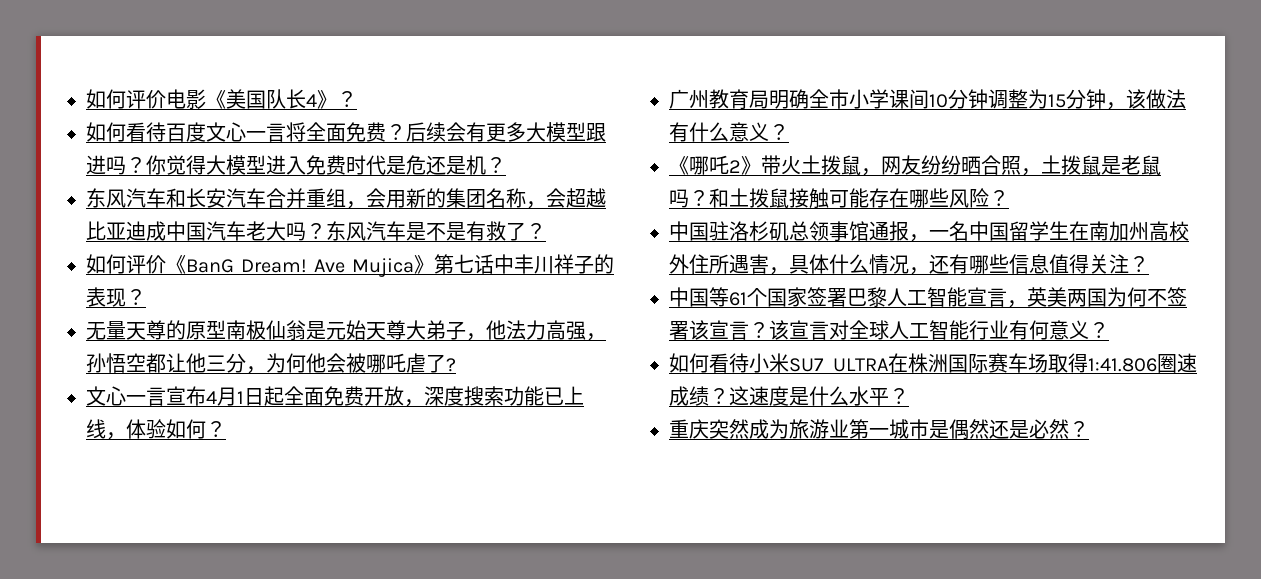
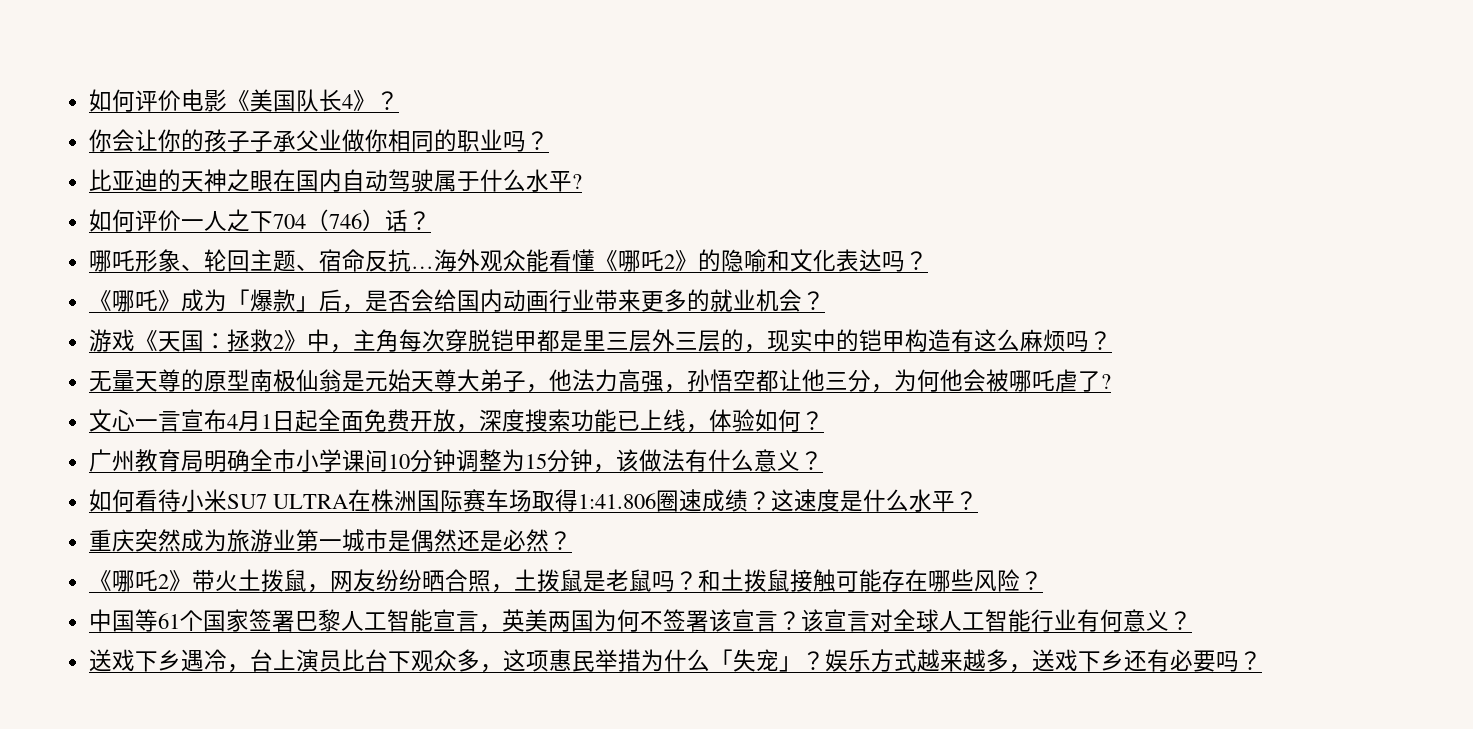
[86,122,606,142] [86,155,506,175] [86,188,606,209] [86,221,546,241] [86,254,614,277] [86,287,126,307] 如何看待百度文心一言将全面免费？后续会有更多大模型跟进吗？你觉得大模型进入免费时代是危还是机？ // 东风汽车和长安汽车合并重组，会用新的集团名称，会超越比亚迪成中国汽车老大吗？东风汽车是不是有救了？ // 如何评价《BanG Dream! Ave Mujica》第七话中丰川祥子的表现 -> [88,129,549,152] [88,169,582,192] [88,209,431,232] [88,249,928,272] [88,289,825,313] [88,329,1089,353] 你会让你的孩子子承父业做你相同的职业吗？ // 比亚迪的天神之眼在国内自动驾驶属于什么水平? // 如何评价一人之下704（746）话？ // 哪吒形象、轮回主题、宿命反抗…海外观众能看懂《哪吒2》的隐喻和文化表达吗？ // 《哪吒》成为「爆款」后，是否会给国内动画行业带来更多的就业机会？ // 游戏《天国：拯救2》中，主角每次穿脱铠甲都是里三层外三层的，现实中的铠甲构造有这么麻烦吗
[669,155,1161,176] [669,188,1009,209] [669,221,1189,242] [669,254,1149,275] [669,287,1187,308] [669,320,1109,340] // 《哪吒2》带火土拨鼠，网友纷纷晒合照，土拨鼠是老鼠吗？和土拨鼠接触可能存在哪些风险？ // 中国驻洛杉矶总领事馆通报，一名中国留学生在南加州高校外住所遇害，具体什么情况，还有哪些信息值得关注？ // 中国等61个国家签署巴黎人工智能宣言，英美两国为何不签署该宣言？该宣言对全球人工智能行业有何意义？ -> (823, 460) none
(1089, 429) none -> [88,569,1043,593] [88,609,1192,633] [88,649,1262,673] // 《哪吒2》带火土拨鼠，网友纷纷晒合照，土拨鼠是老鼠吗？和土拨鼠接触可能存在哪些风险？ // 中国等61个国家签署巴黎人工智能宣言，英美两国为何不签署该宣言？该宣言对全球人工智能行业有何意义？ // 送戏下乡遇冷，台上演员比台下观众多，这项惠民举措为什么「失宠」？娱乐方式越来越多，送戏下乡还有必要吗？

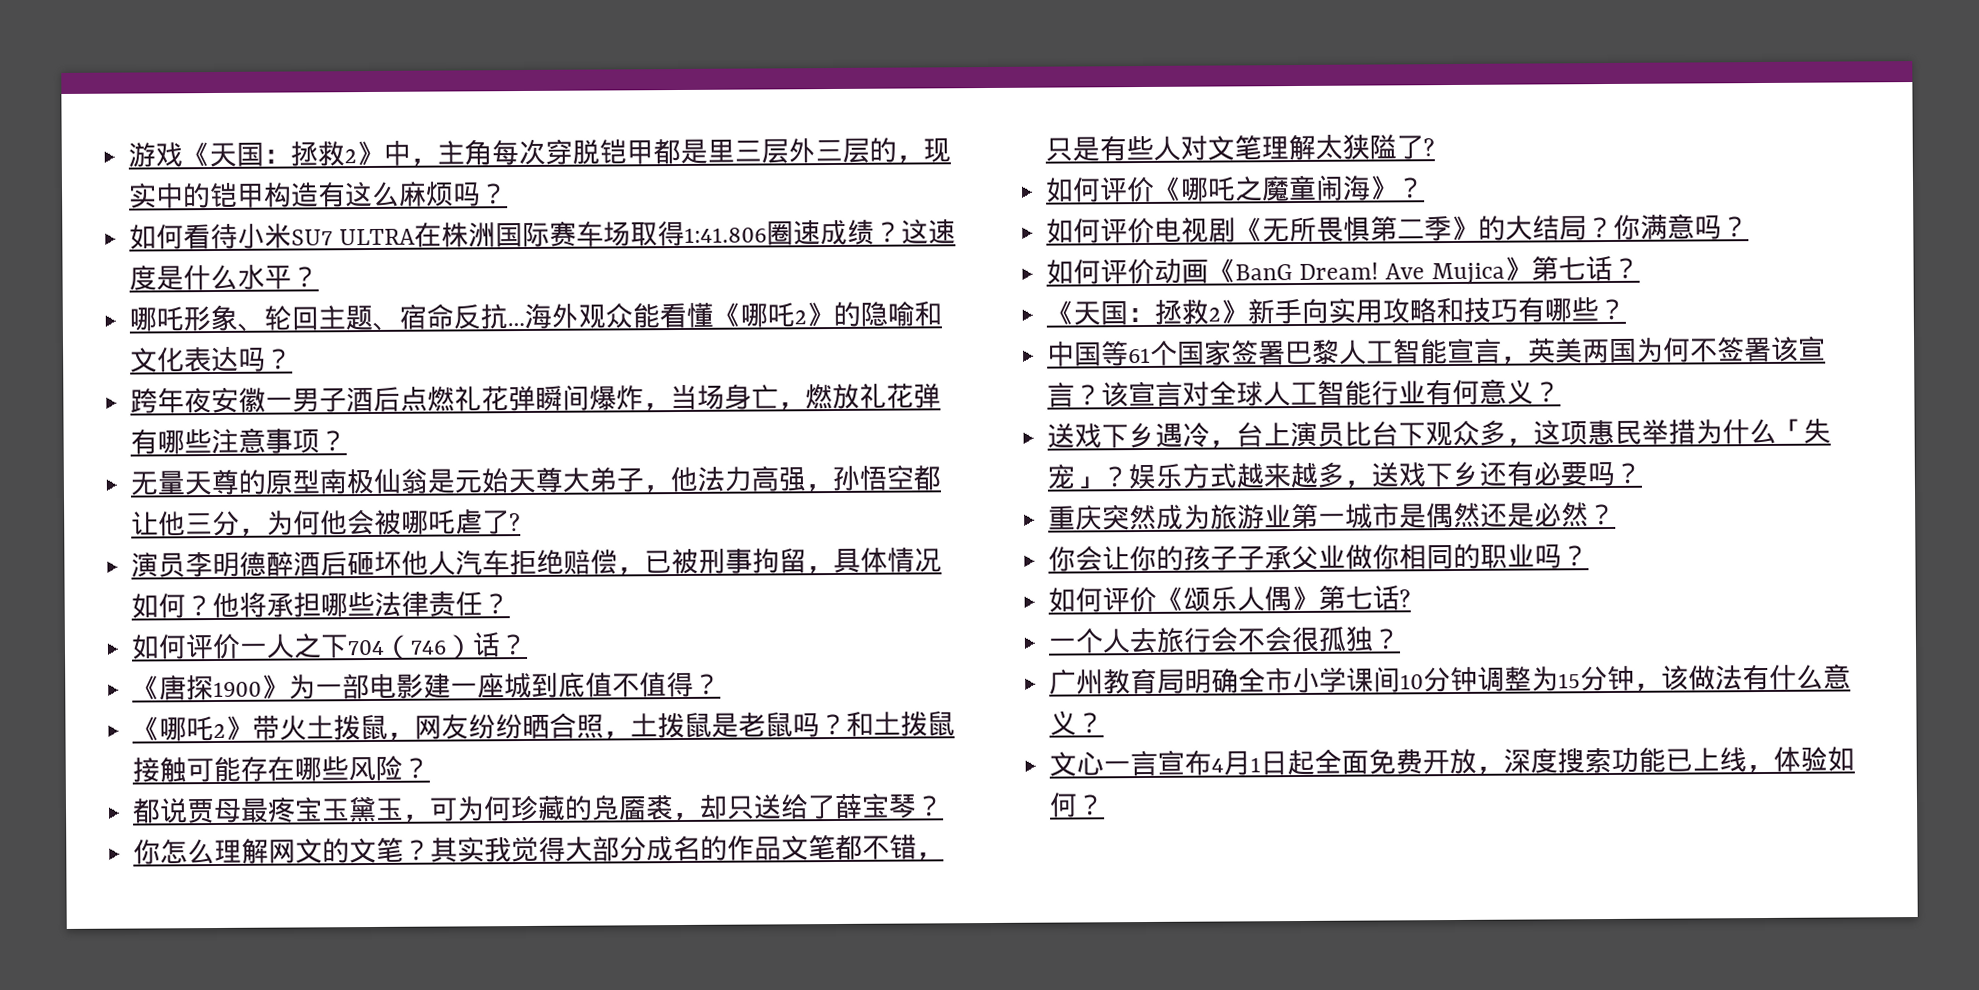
[88,89,399,112] [88,129,549,152] [88,169,582,192] [88,209,431,232] [88,249,928,272] [88,289,825,313] 如何评价电影《美国队长4》？ // 你会让你的孩子子承父业做你相同的职业吗？ // 比亚迪的天神之眼在国内自动驾驶属于什么水平? // 如何评价一人之下704（746）话？ // 哪吒形象、轮回主题、宿命反抗…海外观众能看懂《哪吒2》的隐喻和文化表达吗？ // 《哪吒》成为「爆款」后，是否会给国内动画行业带来更多的就业机会？ // -> (128, 155) none
(1112, 340) none -> [129,219,957,250] [129,264,320,291] [129,301,943,332] [130,346,294,373] [130,383,942,414] [130,427,348,455] // 如何看待小米SU7 ULTRA在株洲国际赛车场取得1:41.806圈速成绩？这速度是什么水平？ // 哪吒形象、轮回主题、宿命反抗…海外观众能看懂《哪吒2》的隐喻和文化表达吗？ // 跨年夜安徽一男子酒后点燃礼花弹瞬间爆炸，当场身亡，燃放礼花弹有哪些注意事项？
[88,409,824,433] [88,449,823,473] [88,489,978,512] [88,529,549,552] 文心一言宣布4月1日起全面免费开放，深度搜索功能已上线，体验如何？ // 广州教育局明确全市小学课间10分钟调整为15分钟，该做法有什么意义？ // 如何看待小米SU7 ULTRA在株洲国际赛车场取得1:41.806圈速成绩？这速度是什么水平？ // 重庆突然成为旅游业第一城市是偶然还是必然 -> [131,547,943,578] [131,590,511,619] [131,632,529,660] [132,671,695,701] 演员李明德醉酒后砸坏他人汽车拒绝赔偿，已被刑事拘留，具体情况如何？他将承担哪些法律责任？ // 如何评价一人之下704（746）话？ // 《唐探1900》为一部电影建一座城到底值不值得
(1043, 580) none -> [132,792,945,824] [133,833,945,865] [1045,134,1436,162] [1045,174,1426,203] [1046,213,1750,244] [1046,255,1640,286] [1046,297,1627,326] // 都说贾母最疼宝玉黛玉，可为何珍藏的凫靥裘，却只送给了薛宝琴？ // 你怎么理解网文的文笔？其实我觉得大部分成名的作品文笔都不错，只是有些人对文笔理解太狭隘了? // 如何评价《哪吒之魔童闹海》？ // 如何评价电视剧《无所畏惧第二季》的大结局？你满意吗？ // 如何评价动画《BanG Dream! Ave Mujica》第七话？ // 《天国：拯救2》新手向实用攻略和技巧有哪些？
(1262, 660) none -> [1048,502,1617,531] [1048,543,1590,572] [1048,584,1412,613] [1048,626,1402,654] [1049,663,1852,695] [1049,710,1105,736] [1049,746,1856,777] [1049,792,1106,818] // 重庆突然成为旅游业第一城市是偶然还是必然？ // 你会让你的孩子子承父业做你相同的职业吗？ // 如何评价《颂乐人偶》第七话? // 一个人去旅行会不会很孤独？ // 广州教育局明确全市小学课间10分钟调整为15分钟，该做法有什么意义？ // 文心一言宣布4月1日起全面免费开放，深度搜索功能已上线，体验如何？

